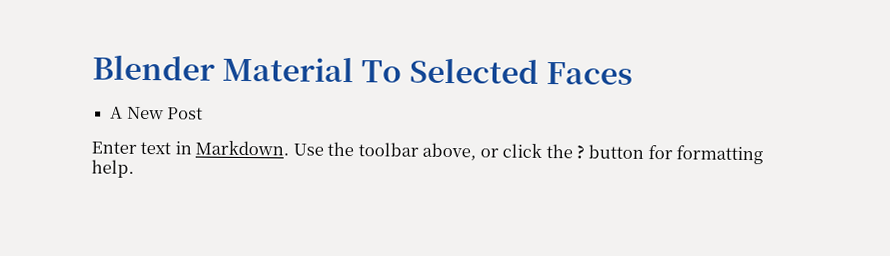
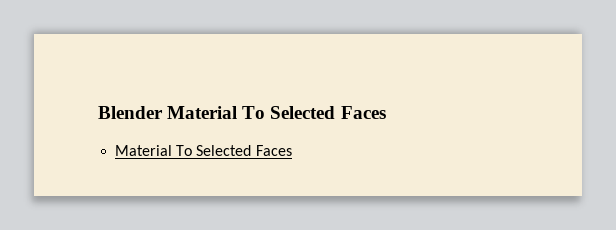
[110,106,204,120] [91,140,764,165] [91,159,134,178] A New Post // Enter text in Markdown. Use the toolbar above, or click the ? button for formatting help. -> [115,145,292,156] Material To Selected Faces

